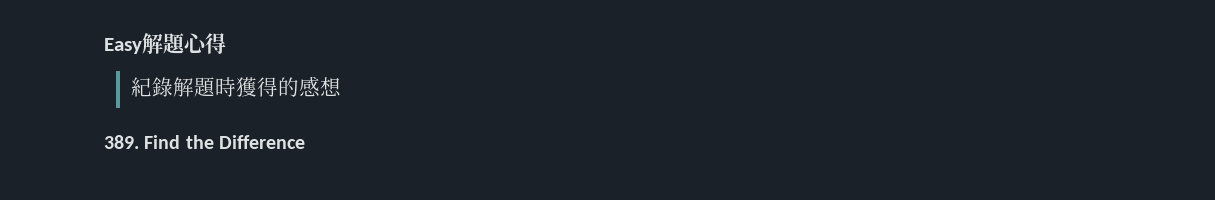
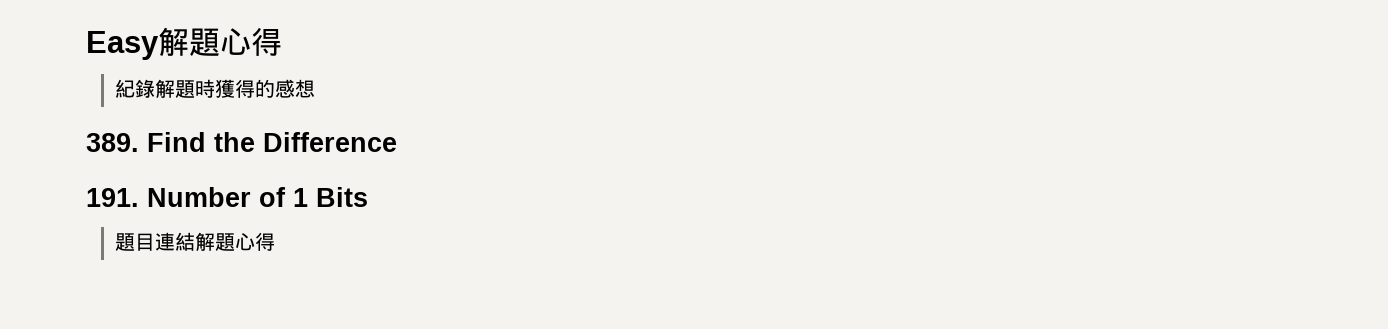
(306, 142) none -> [86,187,368,207] [115,232,276,251] // 191. Number of 1 Bits // 題目連結解題心得

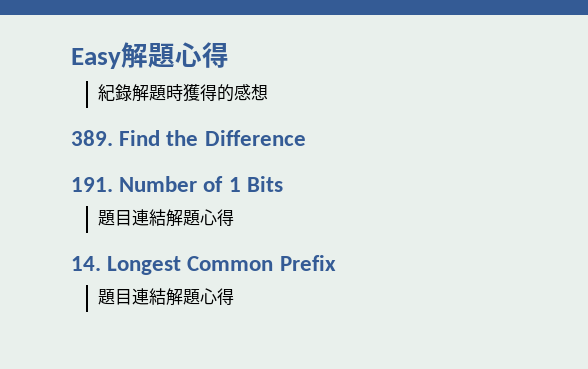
(276, 241) none -> [71,255,336,275] [97,288,234,306] // 14. Longest Common Prefix // 題目連結解題心得

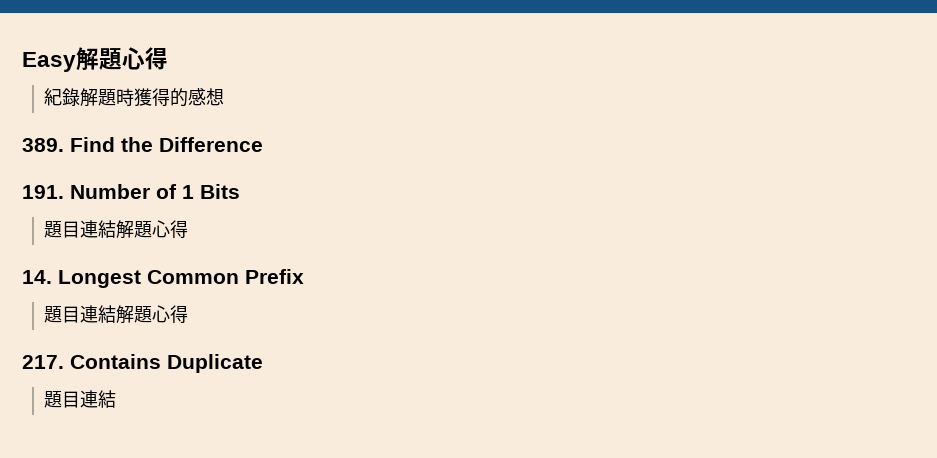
(234, 296) none -> [22,354,263,373] [44,390,117,408] // 217. Contains Duplicate // 題目連結

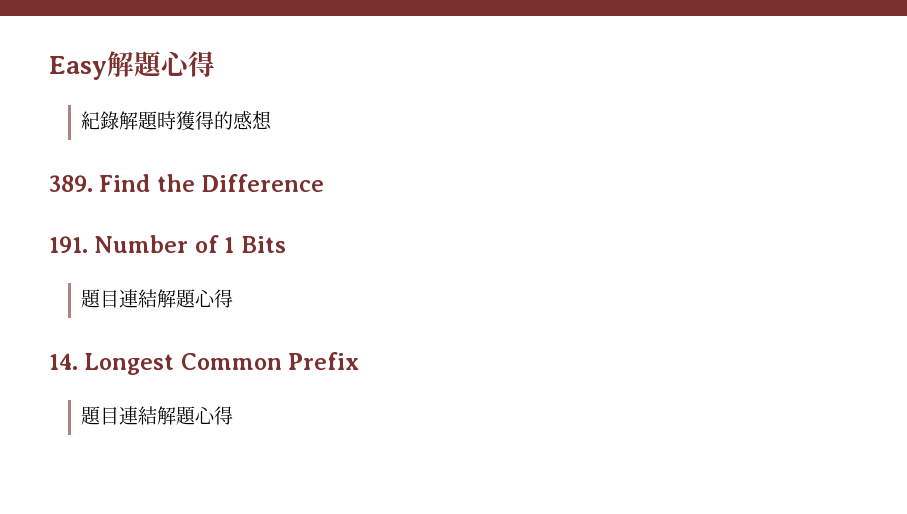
[22,354,263,373] [44,390,117,408] // 217. Contains Duplicate // 題目連結 -> (234, 415) none

